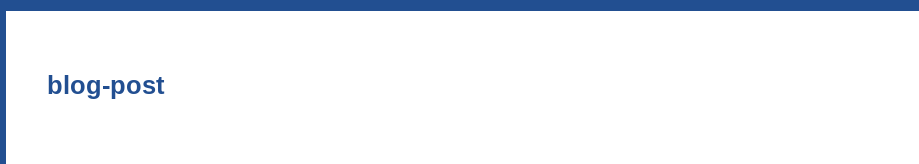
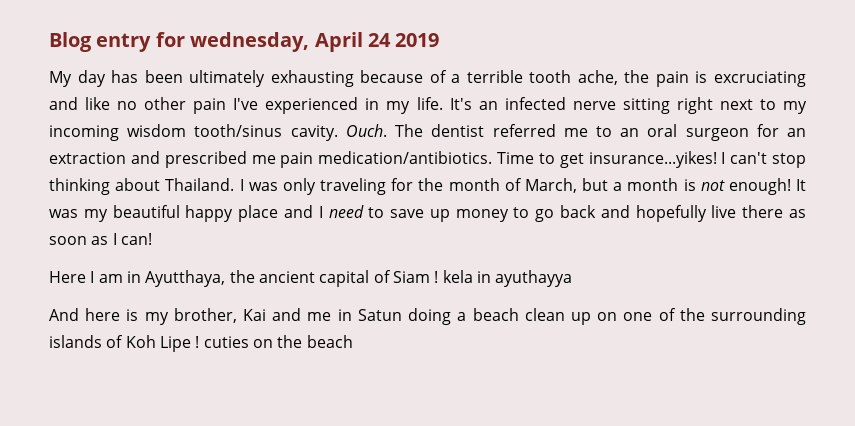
[47,75,165,99] blog-post -> [49,32,440,52] [49,70,806,87] [49,97,807,114] [49,124,806,141] [49,151,807,168] [49,178,806,195] [49,205,806,222] [49,233,152,245] [49,270,573,287] [49,308,806,325] [49,335,353,352] Blog entry for wednesday, April 24 2019 // My day has been ultimately exhausting because of a terrible tooth ache, the pain is excruciating and like no other pain I've experienced in my life. It's an infected nerve sitting right next to my incoming wisdom tooth/sinus cavity. Ouch. The dentist referred me to an oral surgeon for an extraction and prescribed me pain medication/antibiotics. Time to get insurance...yikes! I can't stop thinking about Thailand. I was only traveling for the month of March, but a month is not enough! It was my beautiful happy place and I need to save up money to go back and hopefully live there as soon as I can! // Here I am in Ayutthaya, the ancient capital of Siam ! kela in ayuthayya // And here is my brother, Kai and me in Satun doing a beach clean up on one of the surrounding islands of Koh Lipe ! cuties on the beach

